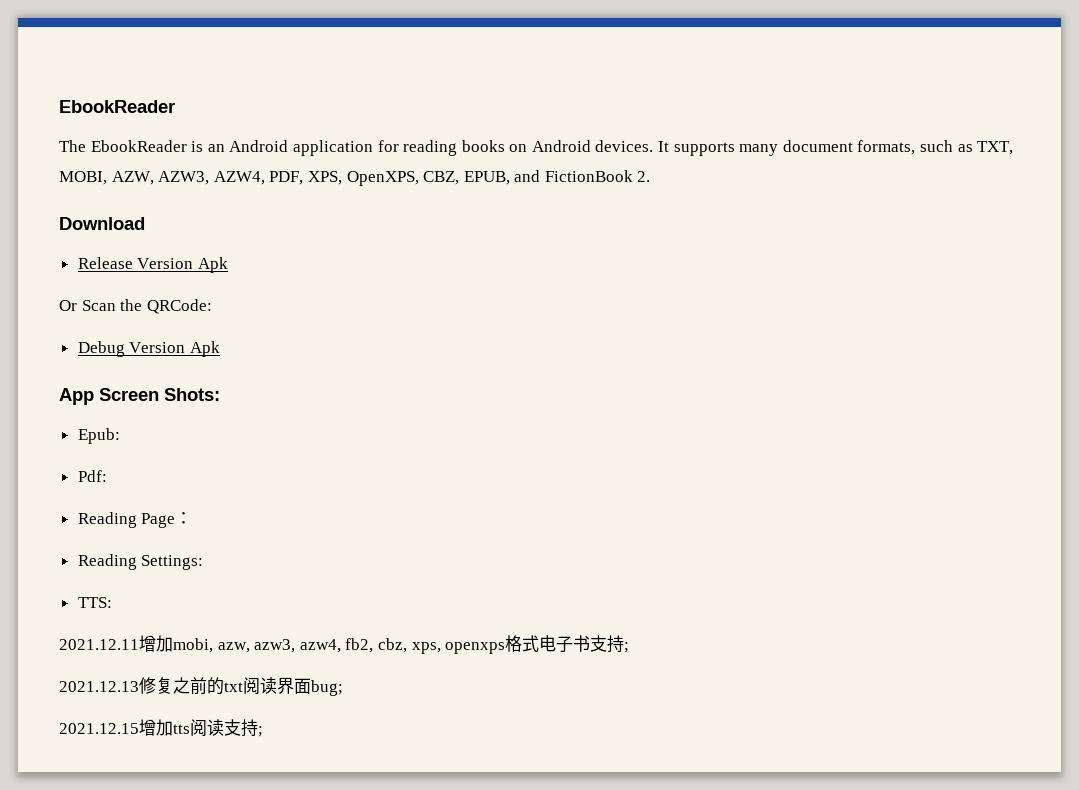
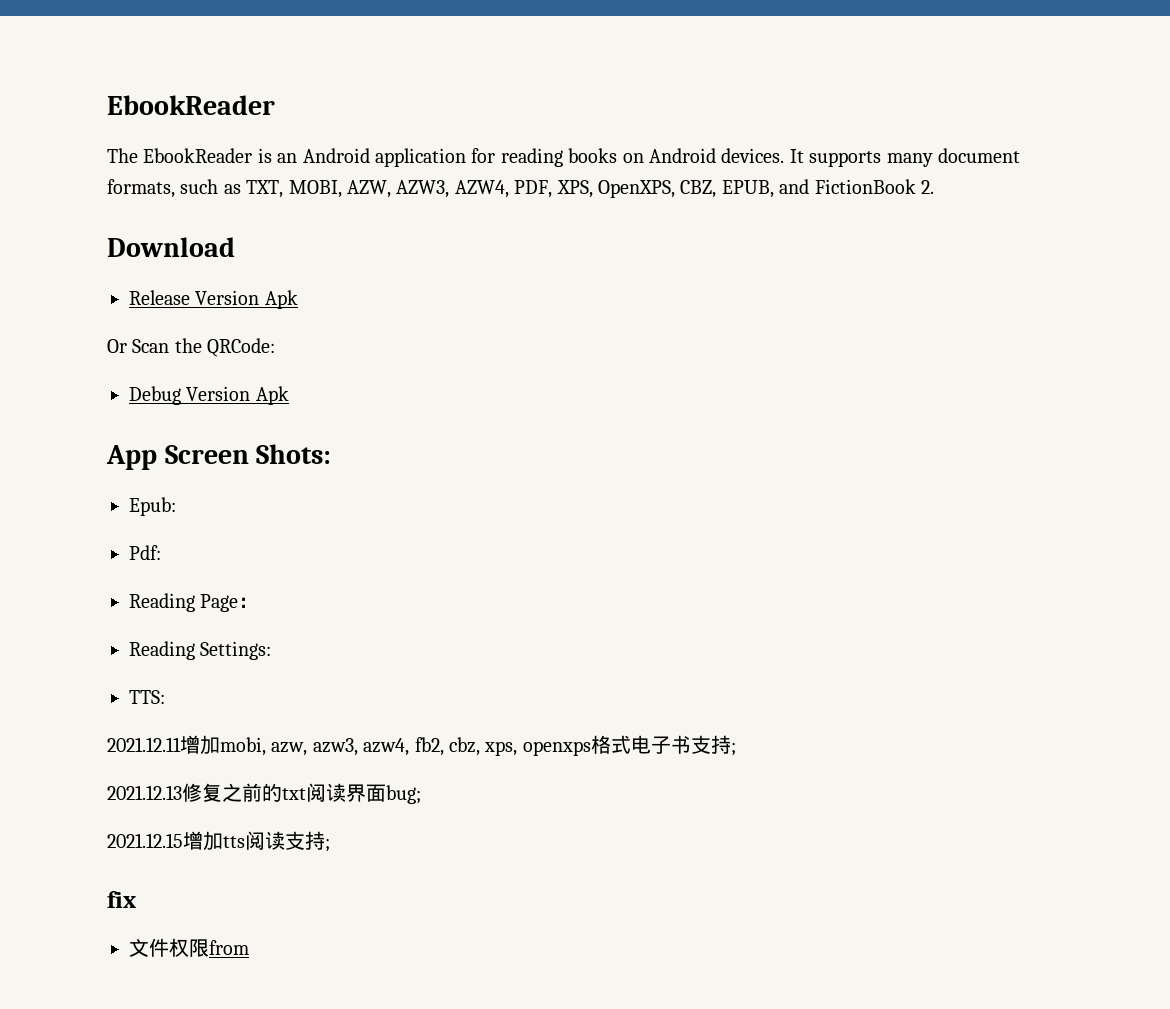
(263, 731) none -> [107,891,136,908] [129,938,249,957] // fix // 文件权限from

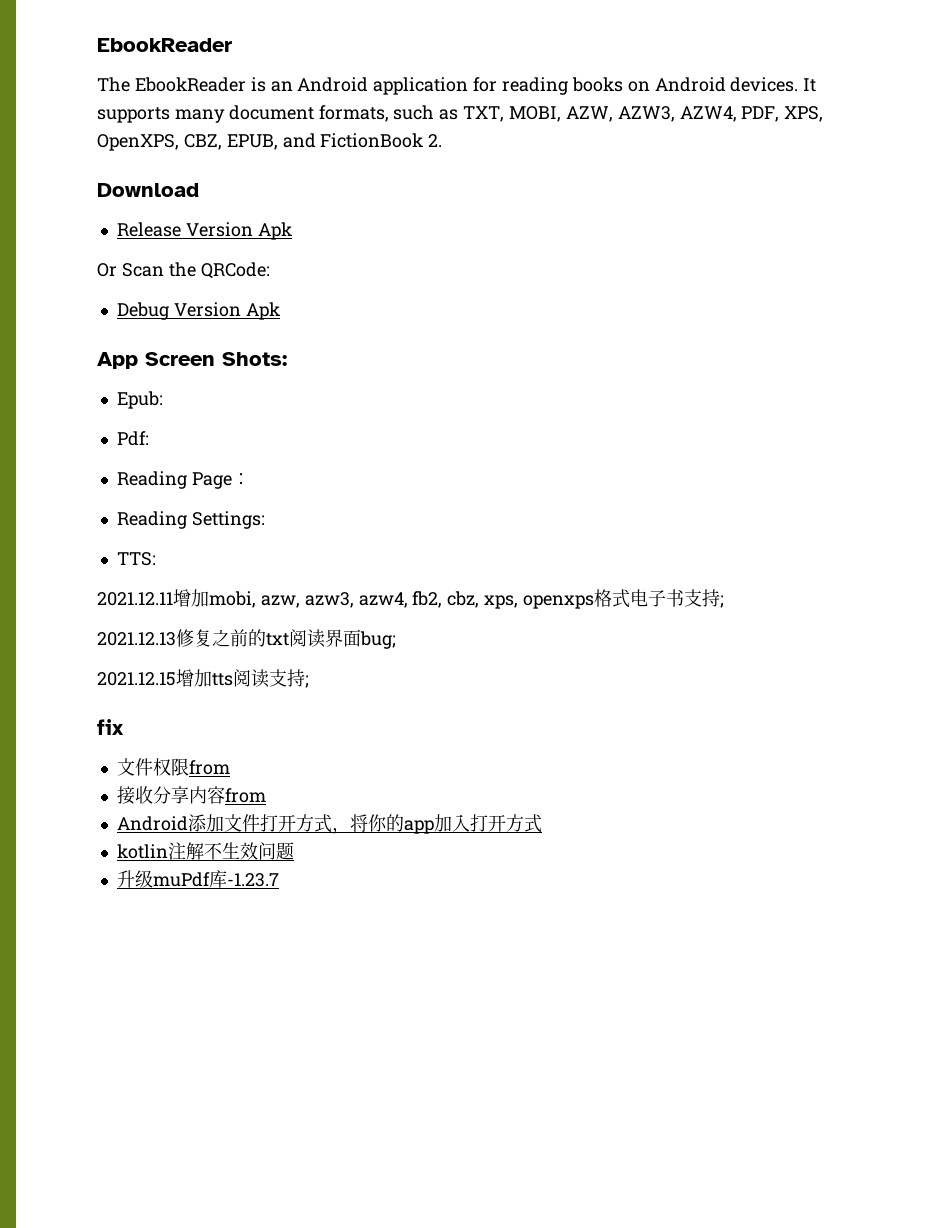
(249, 947) none -> [116,786,266,805] [116,814,542,834] [116,842,294,860] [116,870,279,888] // 接收分享内容from // Android添加文件打开方式，将你的app加入打开方式 // kotlin注解不生效问题 // 升级muPdf库-1.23.7

